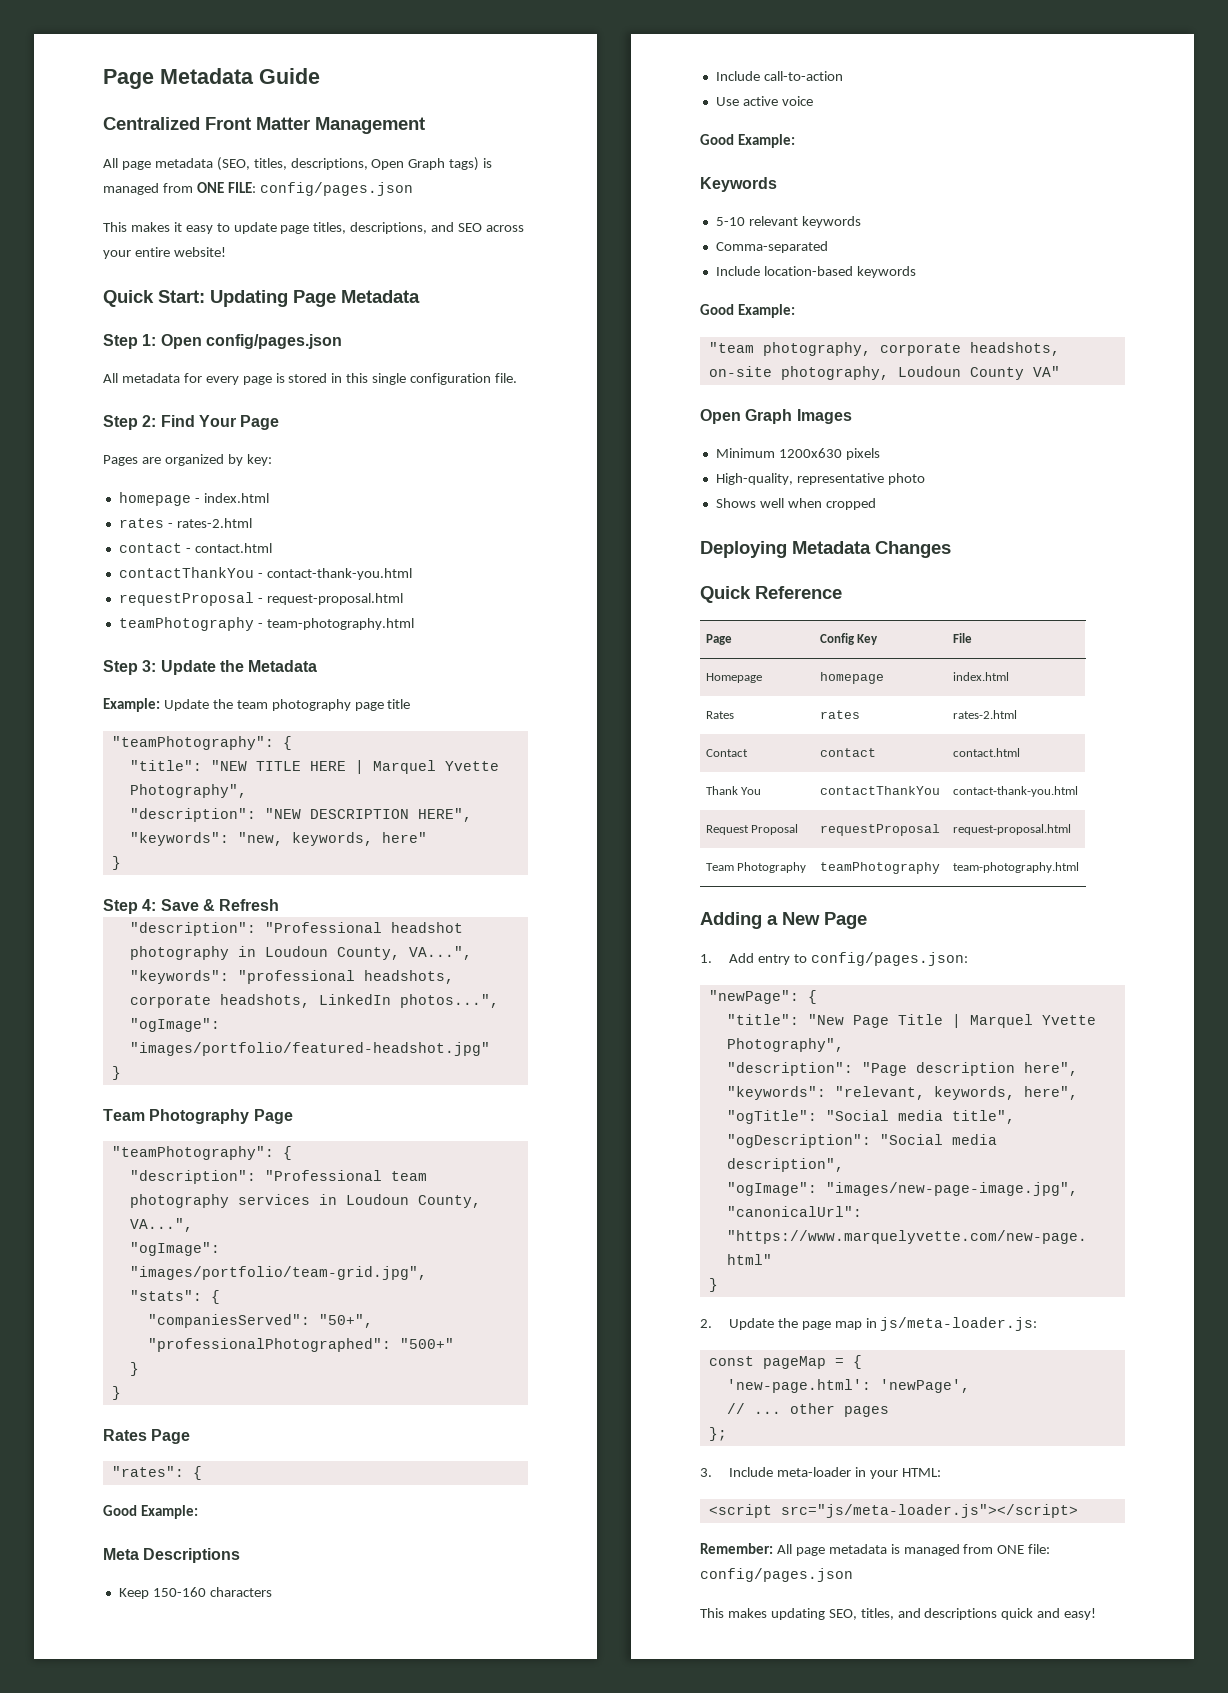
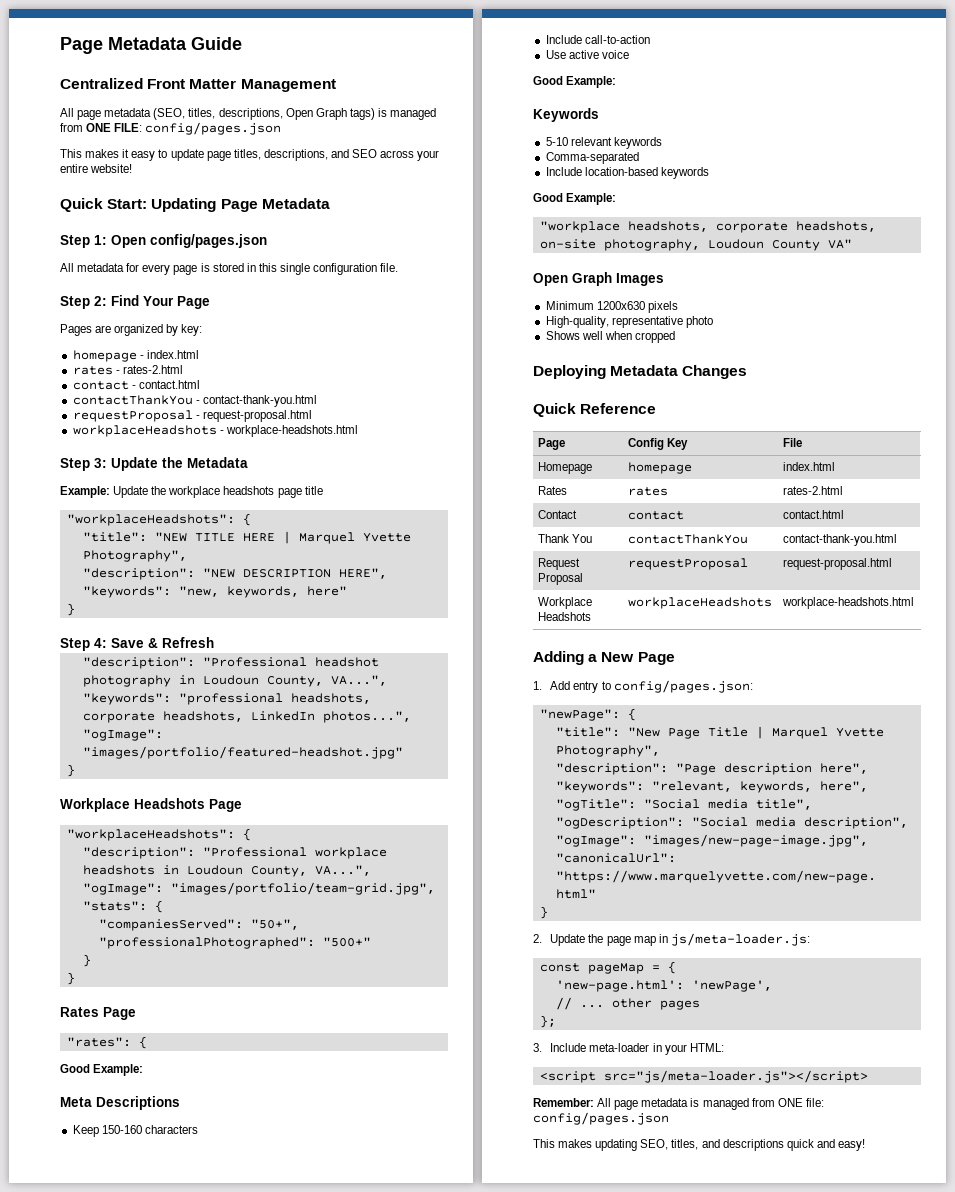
[118,617,414,631] teamPhotography - team-photography.html -> [72,425,358,437] workplaceHeadshots - workplace-headshots.html
[236,699,351,711] team photography -> [168,486,275,498] workplace headshots
[111,736,274,750] "teamPhotography": -> [66,514,235,526] "workplaceHeadshots":
[103,1109,293,1124] [111,1146,274,1160] Team Photography Page // "teamPhotography": -> [60,798,242,812] [66,829,235,841] Workplace Headshots Page // "workplaceHeadshots":
[390,1171,427,1181] [129,1194,310,1208] team photography services -> [314,847,387,859] [82,865,155,875] workplace headshots
[708,342,871,356] "team photography, -> [539,221,708,233] "workplace headshots,
[705,862,807,873] [819,862,940,874] [952,862,1079,873] Team Photography | teamPhotography | team-photography.html -> [537,597,592,609] [537,612,591,621] [627,597,772,609] [781,597,914,609] Workplace Headshots | workplaceHeadshots | workplace-headshots.html

